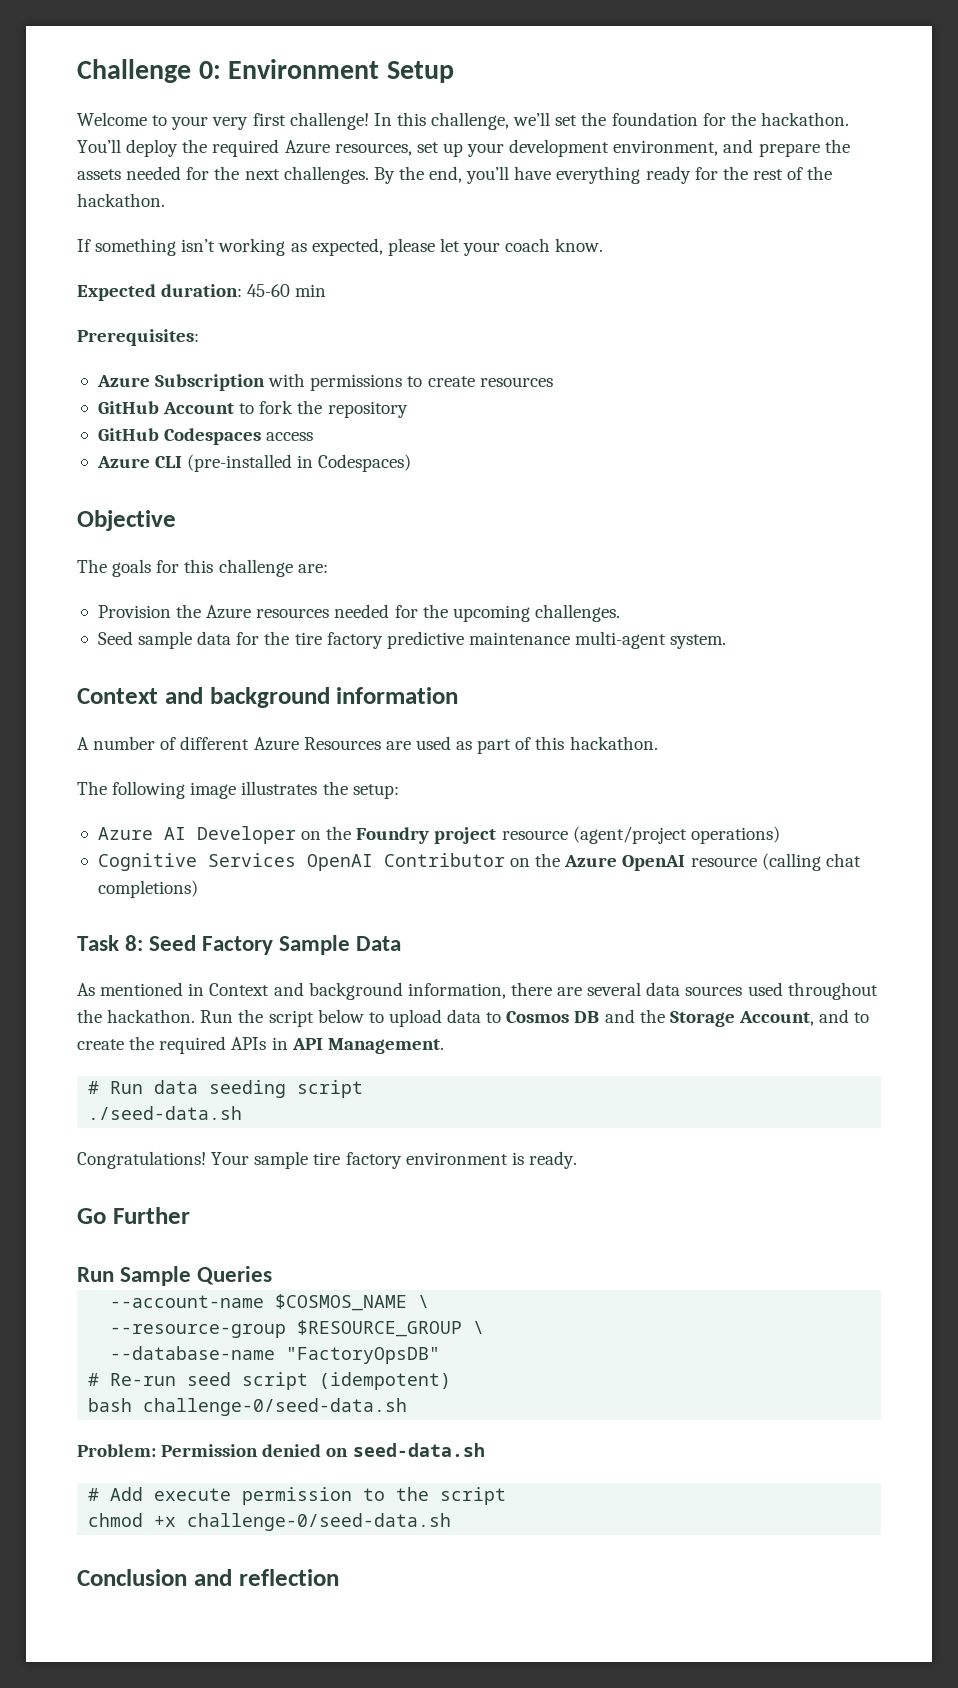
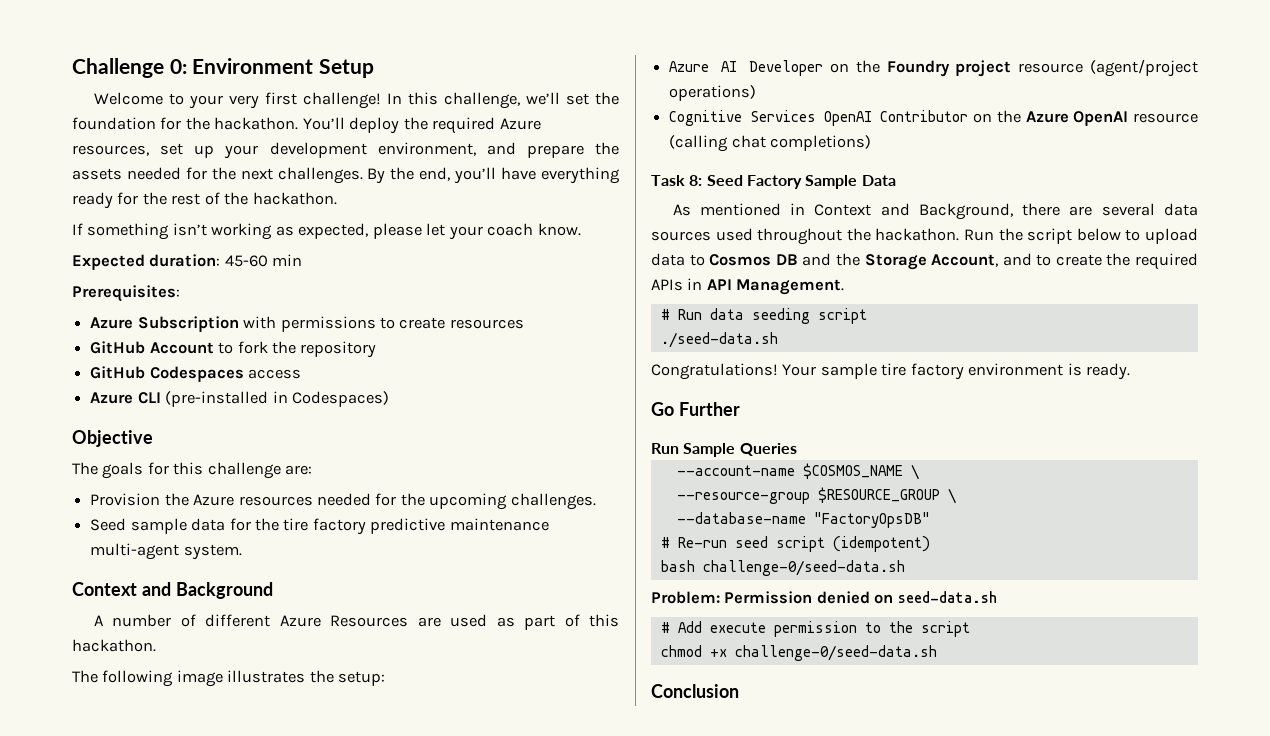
[209,687,459,708] background information -> [175,582,273,599] Background
[308,982,506,1000] background information, -> [918,203,1013,220] Background,
[193,1569,339,1586] and reflection -> (739, 691) none

